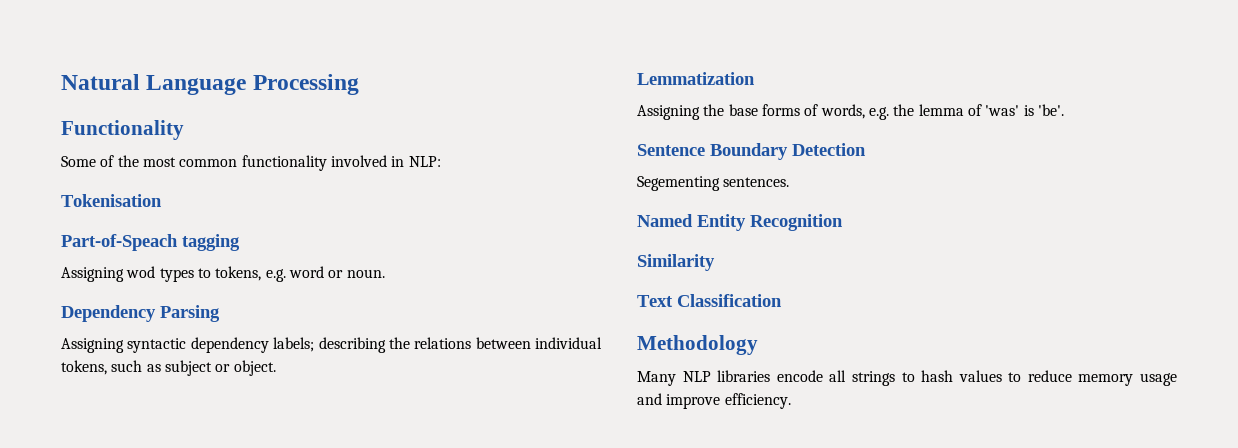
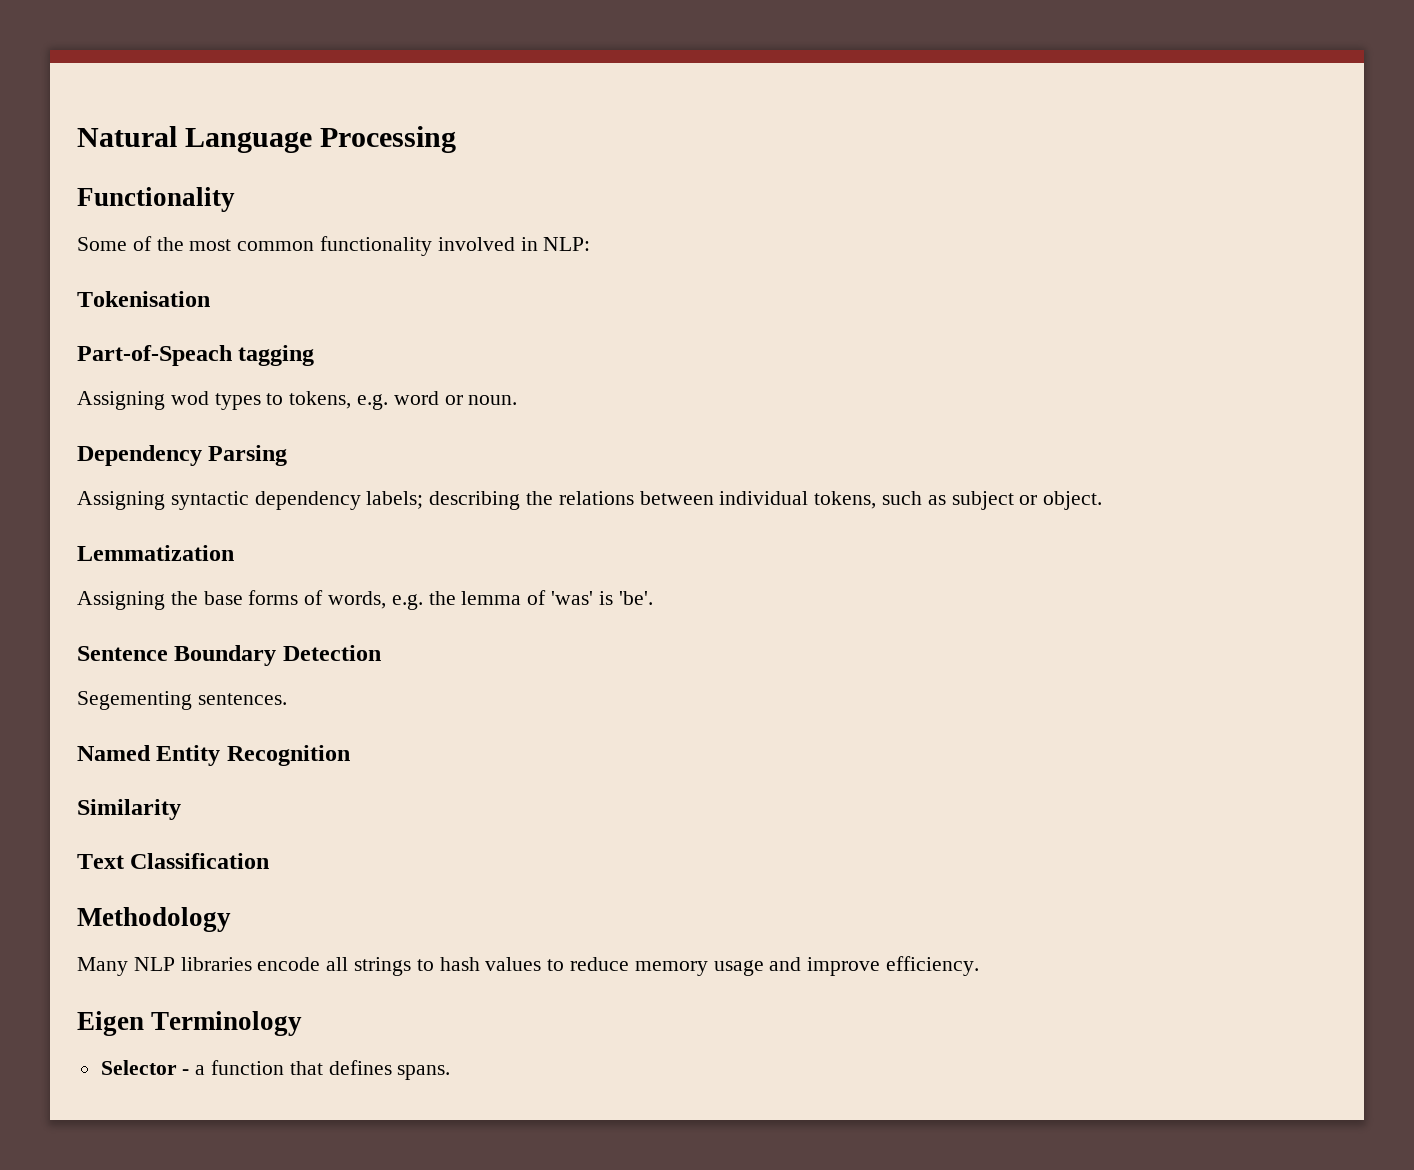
(791, 401) none -> [77,1011,303,1036] [100,1060,451,1080] // Eigen Terminology // Selector - a function that defines spans.

